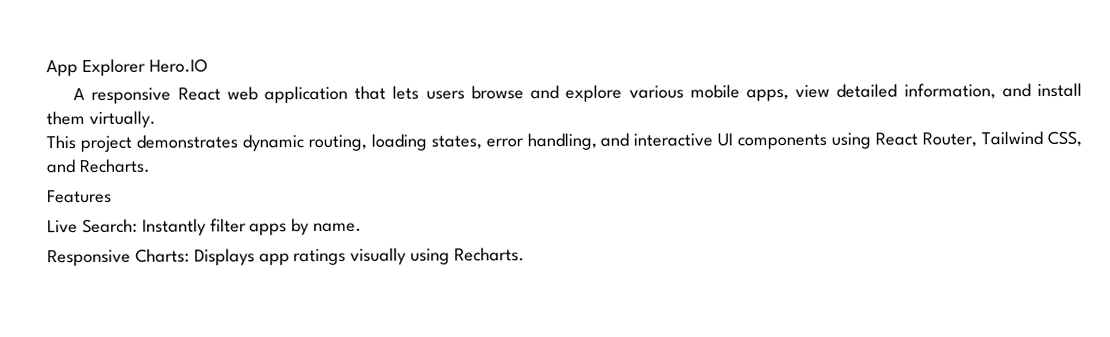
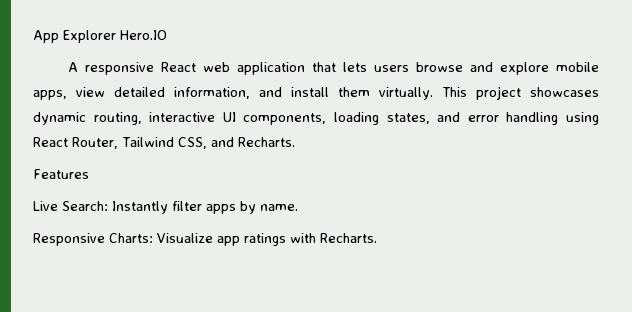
[628,85,684,99] various -> (550, 68) none
(156, 119) // -> (433, 93) none
[135,134,238,149] demonstrates -> [530,87,599,97] showcases
[370,132,828,151] loading states, error handling, and interactive UI components -> [149,112,559,125] interactive UI components, loading states, and error handling
[193,248,255,266] Displays -> [157,233,213,243] Visualize
[350,247,451,265] visually using -> [290,233,316,243] with

